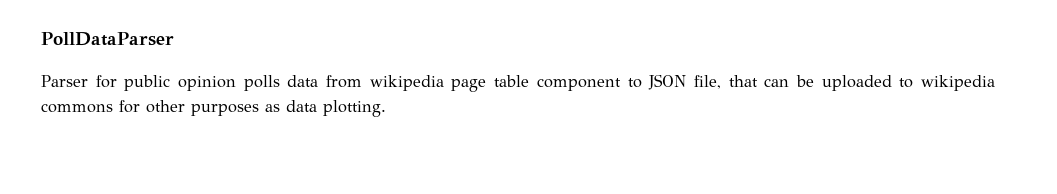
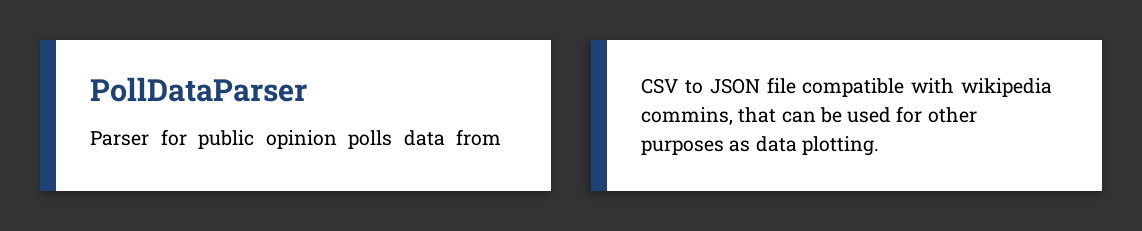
[369,74,996,92] [41,103,113,113] wikipedia page table component to JSON file, that can be uploaded to wikipedia commons -> [641,77,1052,97] [641,107,892,125] CSV to JSON file compatible with wikipedia commins, that can be used

